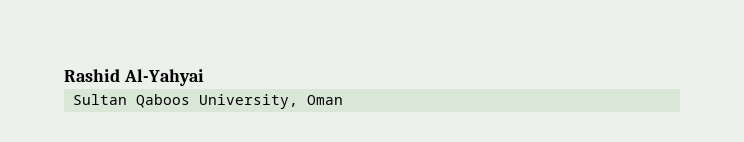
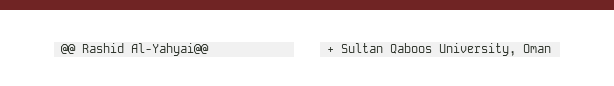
[64,69,204,86] Rashid Al-Yahyai // -> [60,43,209,56] [326,47,334,53] @@ Rashid Al-Yahyai@@ // +

